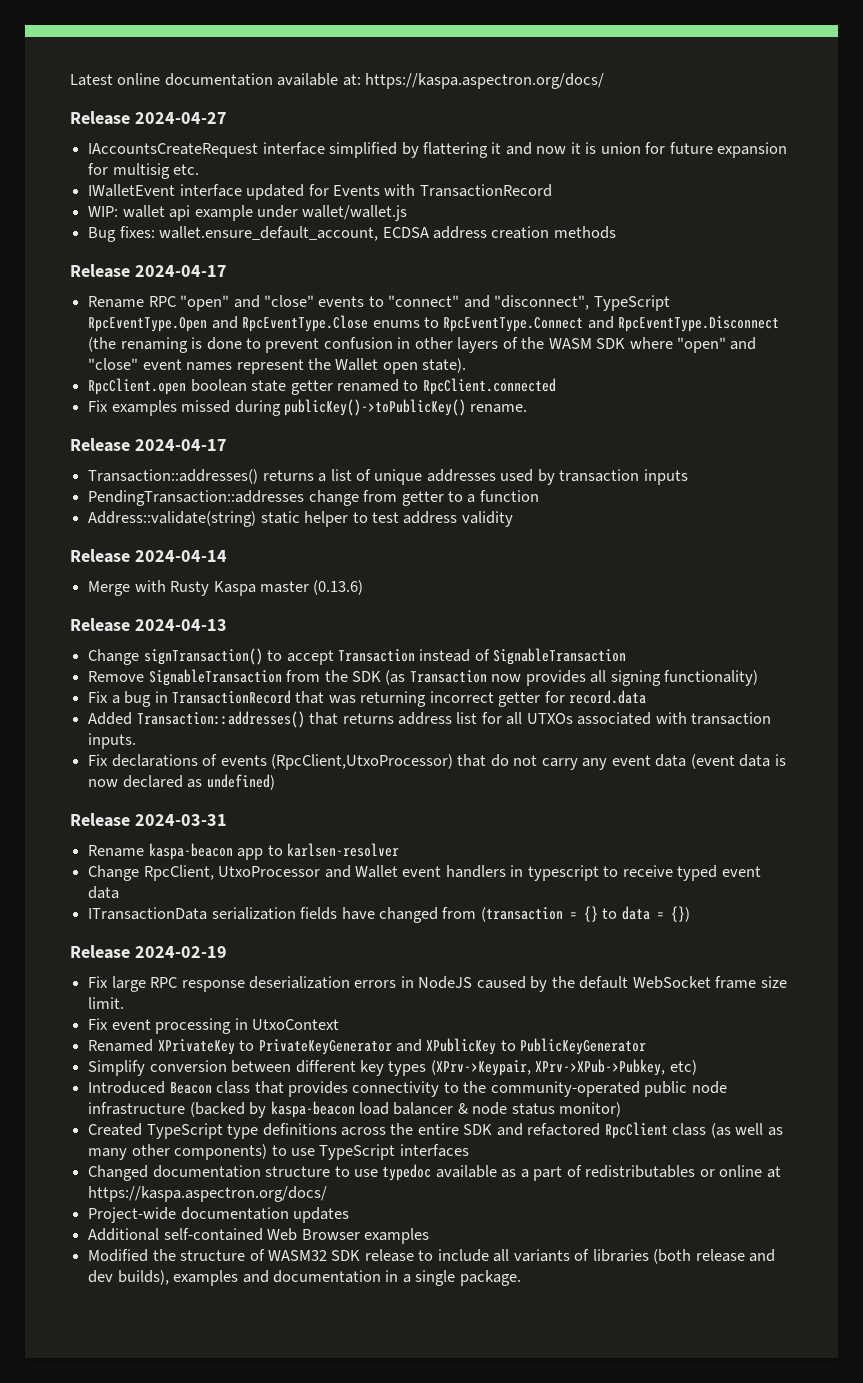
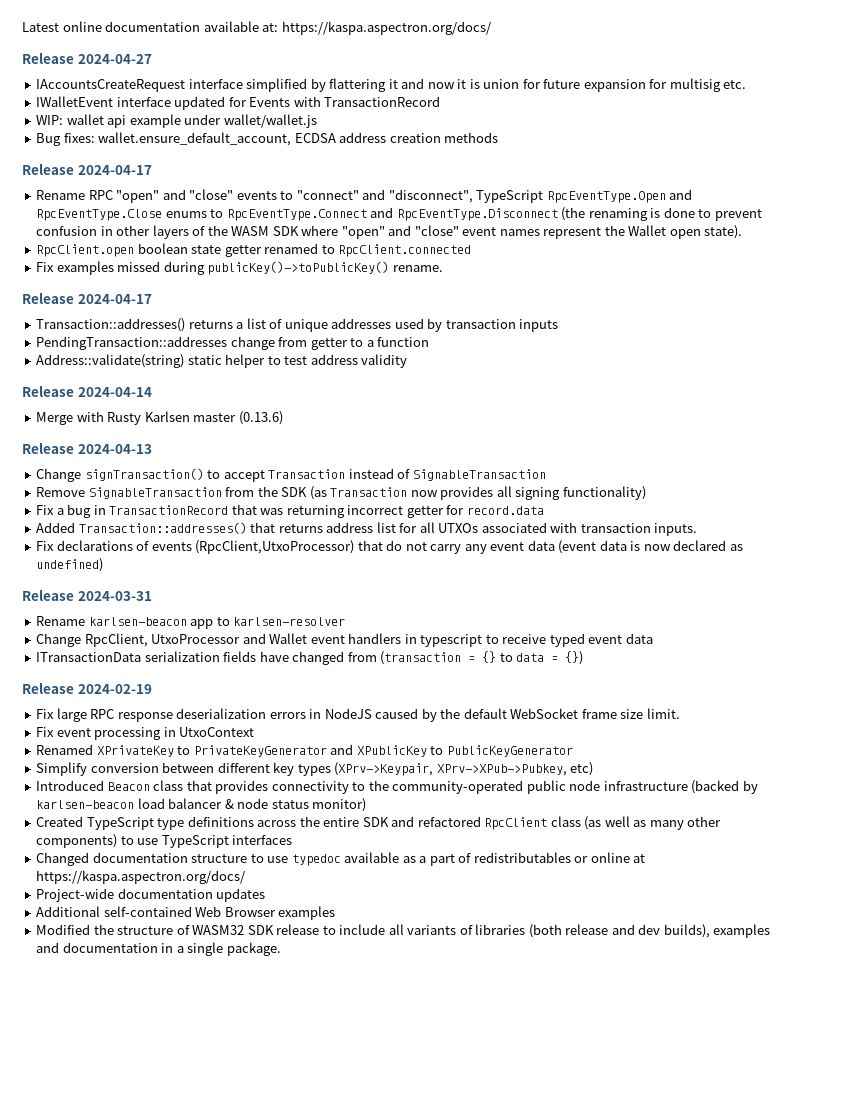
[213,581,256,596] Kaspa -> [144,411,190,422] Karlsen
[148,843,233,860] kaspa-beacon -> [88,617,187,626] karlsen-beacon
[270,1101,355,1118] kaspa-beacon -> [36,800,135,809] karlsen-beacon

